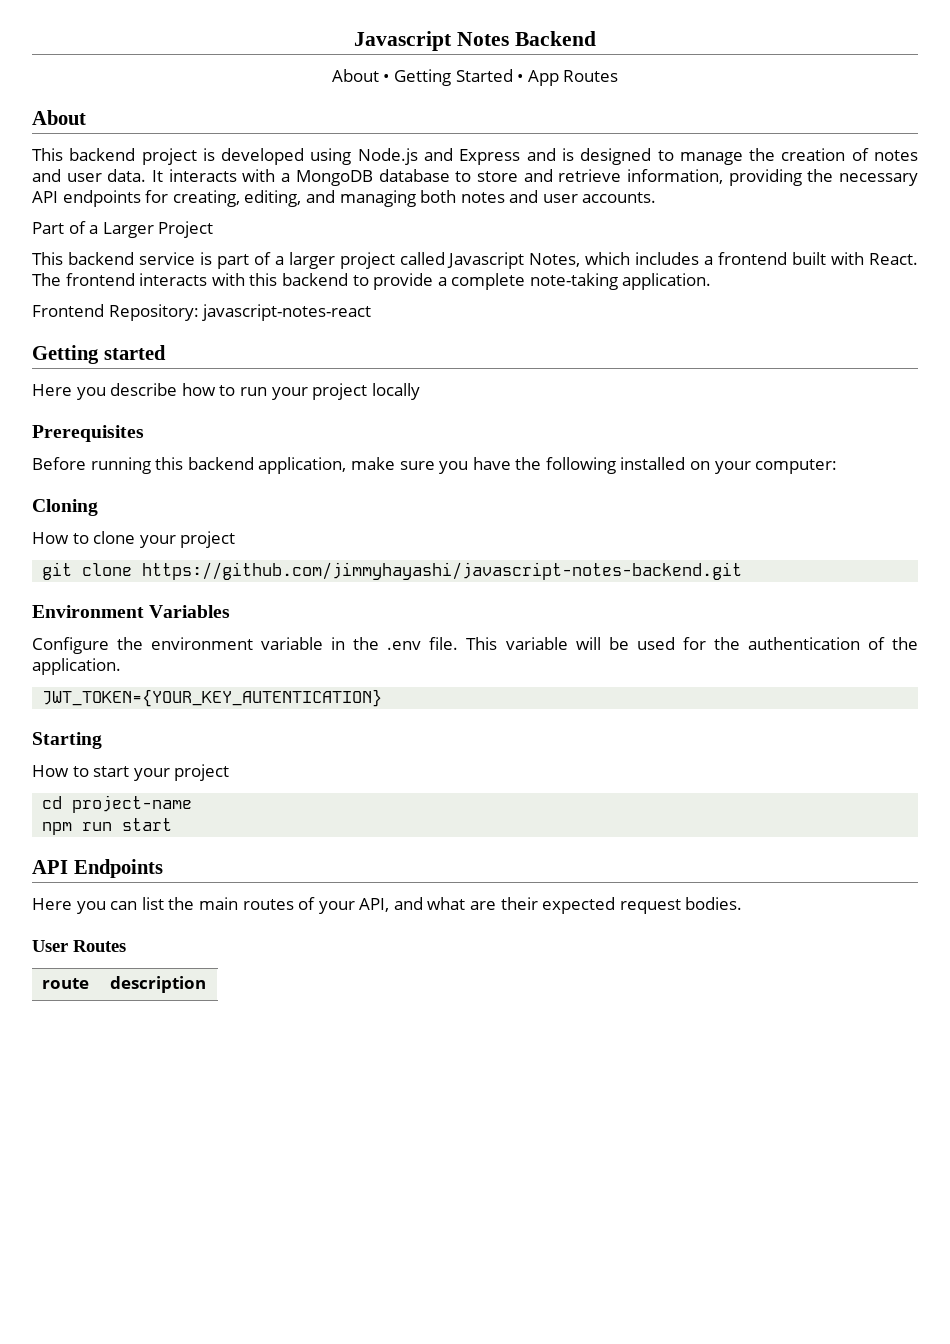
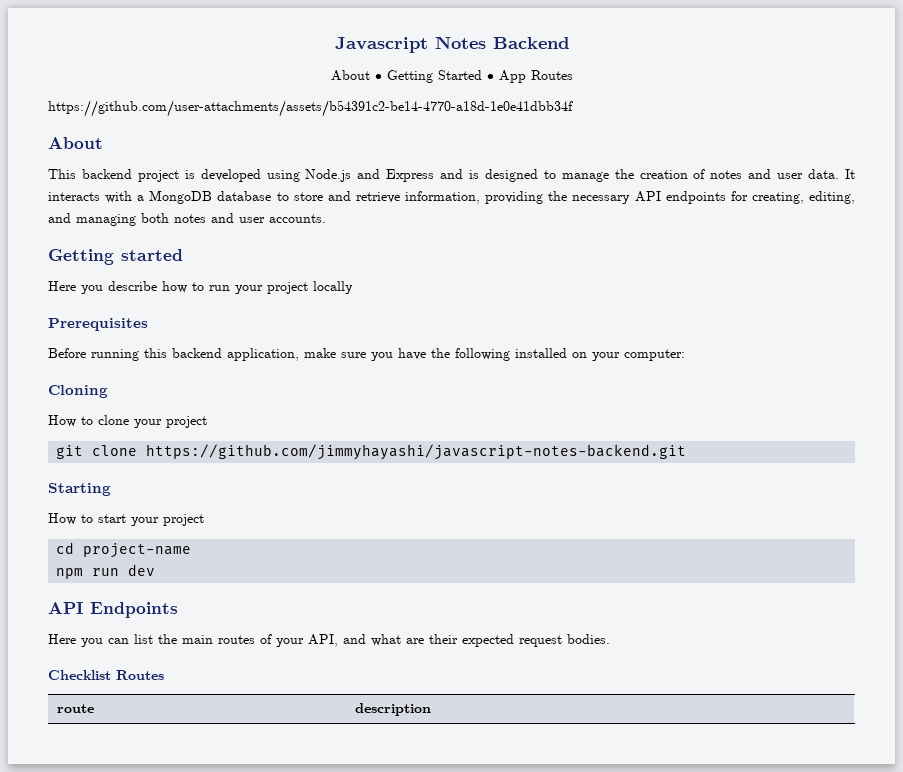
(619, 76) none -> [48,100,573,117] // https://github.com/user-attachments/assets/b54391c2-be14-4770-a18d-1e0e41dbb34f
[32,221,214,238] [32,252,919,269] [32,273,712,290] [32,304,372,321] // Part of a Larger Project // This backend service is part of a larger project called Javascript Notes, which includes a frontend built with React. The frontend interacts with this backend to provide a complete note-taking application. // Frontend Repository: javascript-notes-react -> (326, 218) none
[32,605,231,618] [32,637,918,654] [32,658,121,675] [42,689,383,707] // Environment Variables // Configure the environment variable in the .env file. This variable will be used for the authentication of the application. // JWT_TOKEN={YOUR_KEY_AUTENTICATION} -> (687, 452) none
[122,818,173,831] start -> [128,564,156,576] dev
[32,940,68,952] User -> [48,670,111,680] Checklist

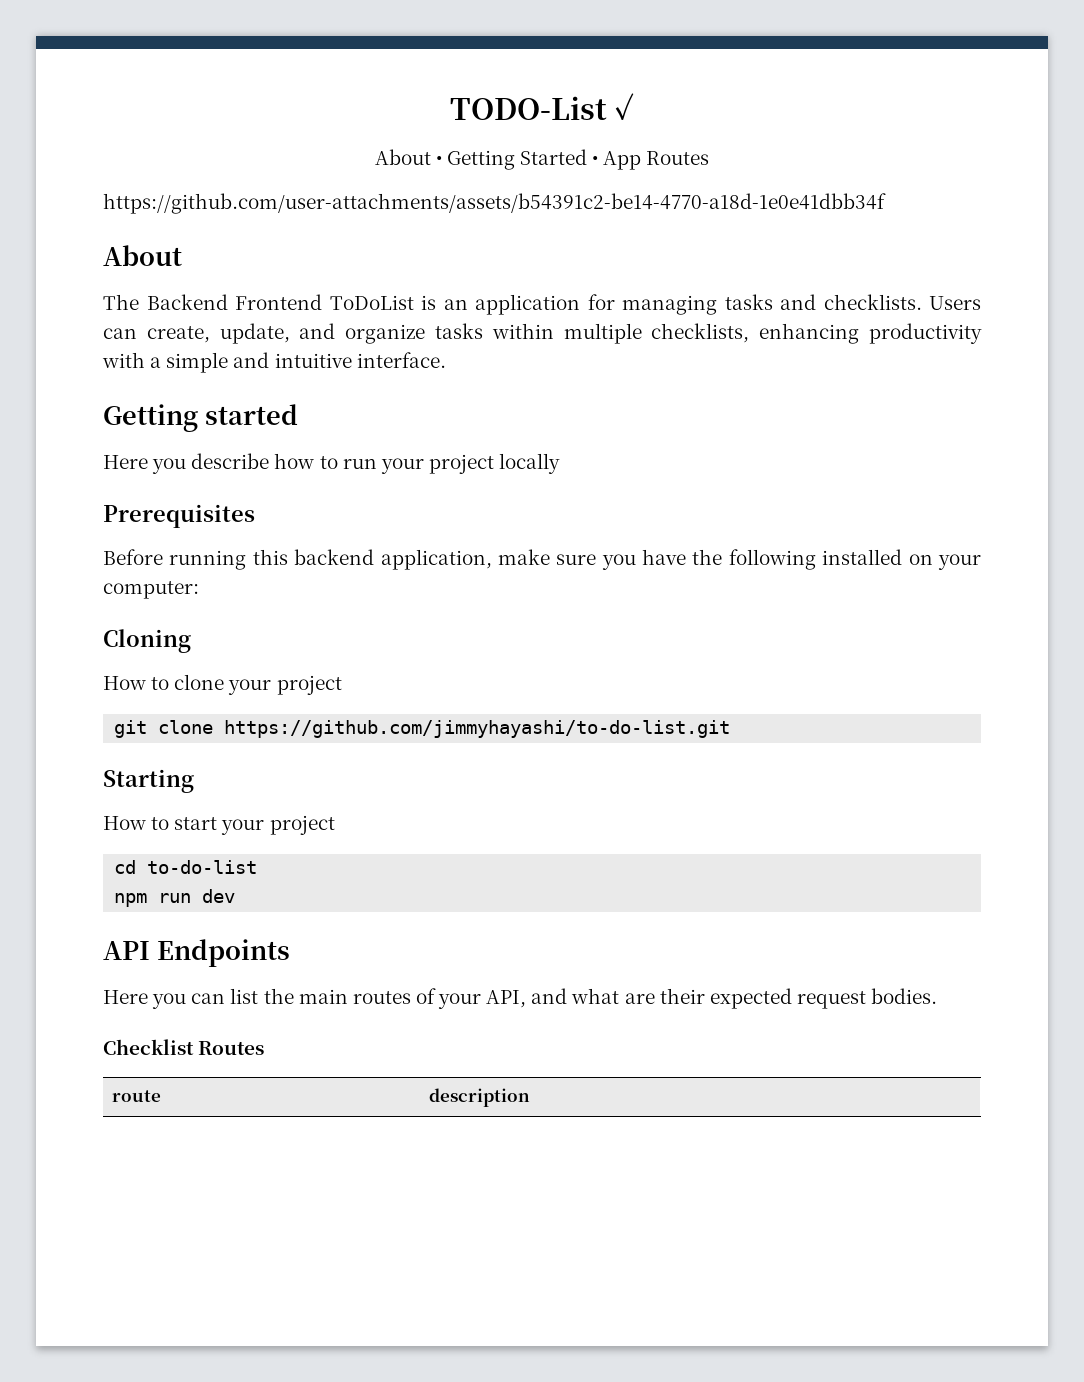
[334,36,569,53] Javascript Notes Backend -> [449,93,635,120] TODO-List ✓
[48,169,856,182] [48,190,856,204] [48,213,326,226] This backend project is developed using Node.js and Express and is designed to manage the creation of notes and user data. It interacts with a MongoDB database to store and retrieve information, providing the necessary API endpoints for creating, editing, and managing both notes and user accounts. -> [103,294,981,315] [103,323,982,344] [102,352,446,373] The Backend Frontend ToDoList is an application for managing tasks and checklists. Users can create, update, and organize tasks within multiple checklists, enhancing productivity with a simple and intuitive interface.
[146,444,687,460] https://github.com/jimmyhayashi/javascript-notes-backend.git -> [224,720,731,738] https://github.com/jimmyhayashi/to-do-list.git
[83,543,192,558] project-name -> [147,860,258,874] to-do-list

